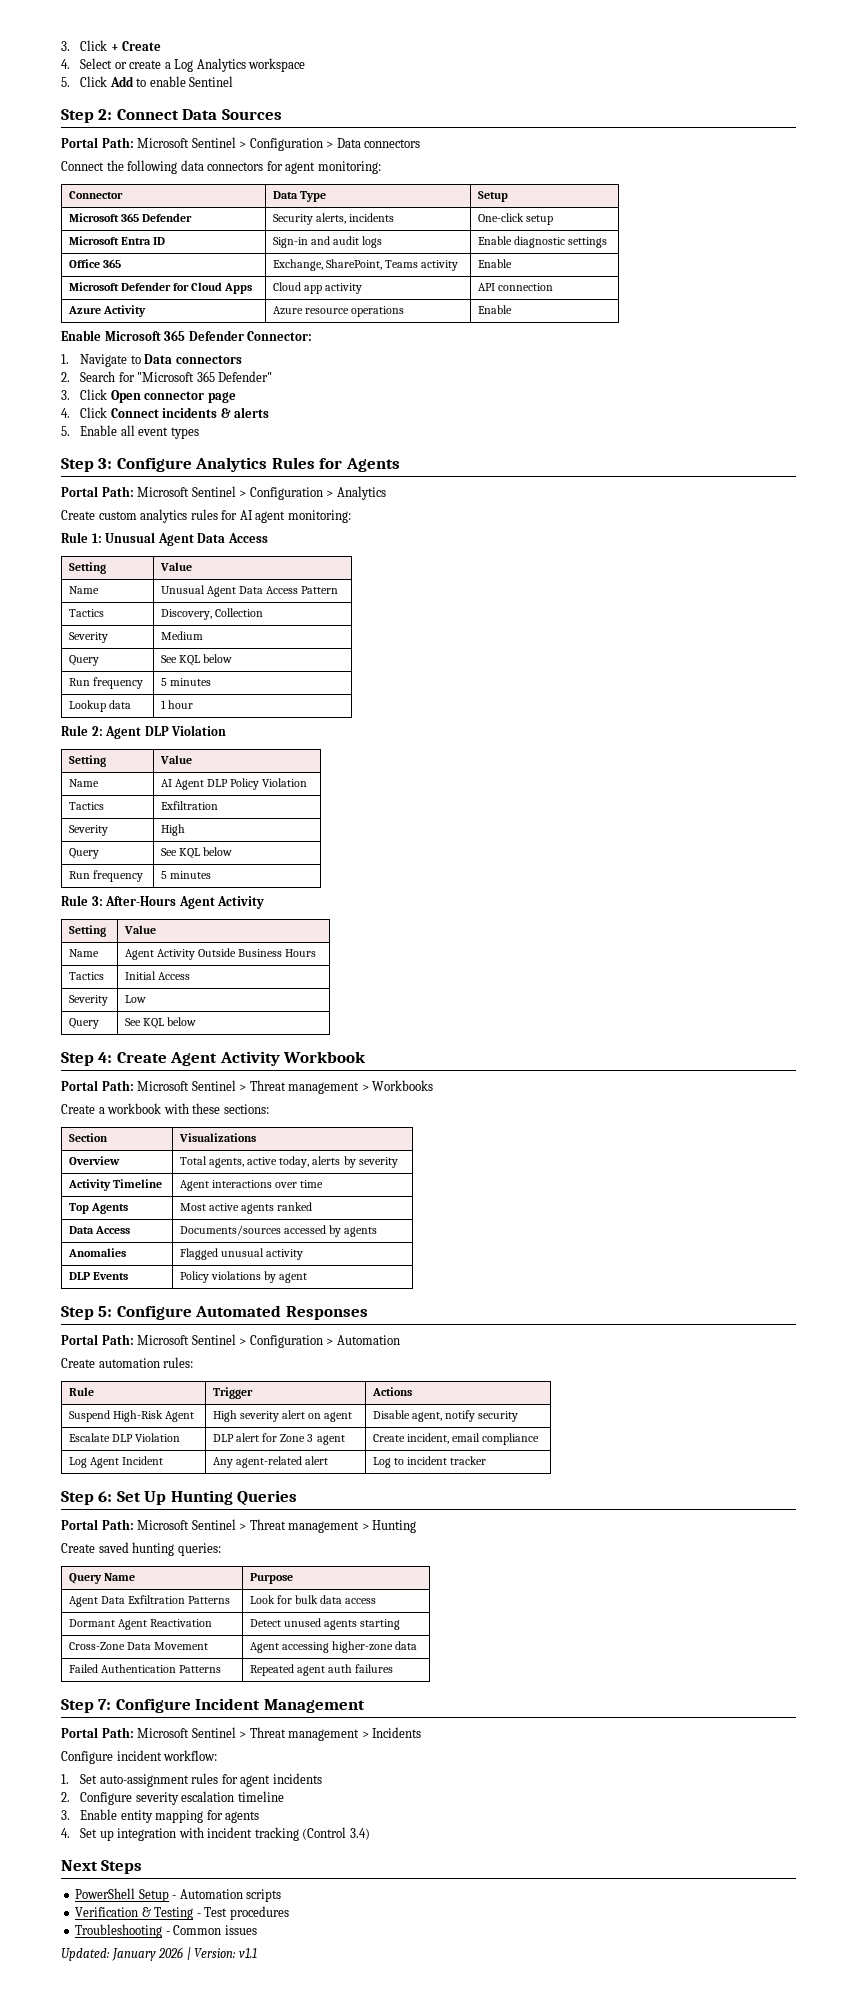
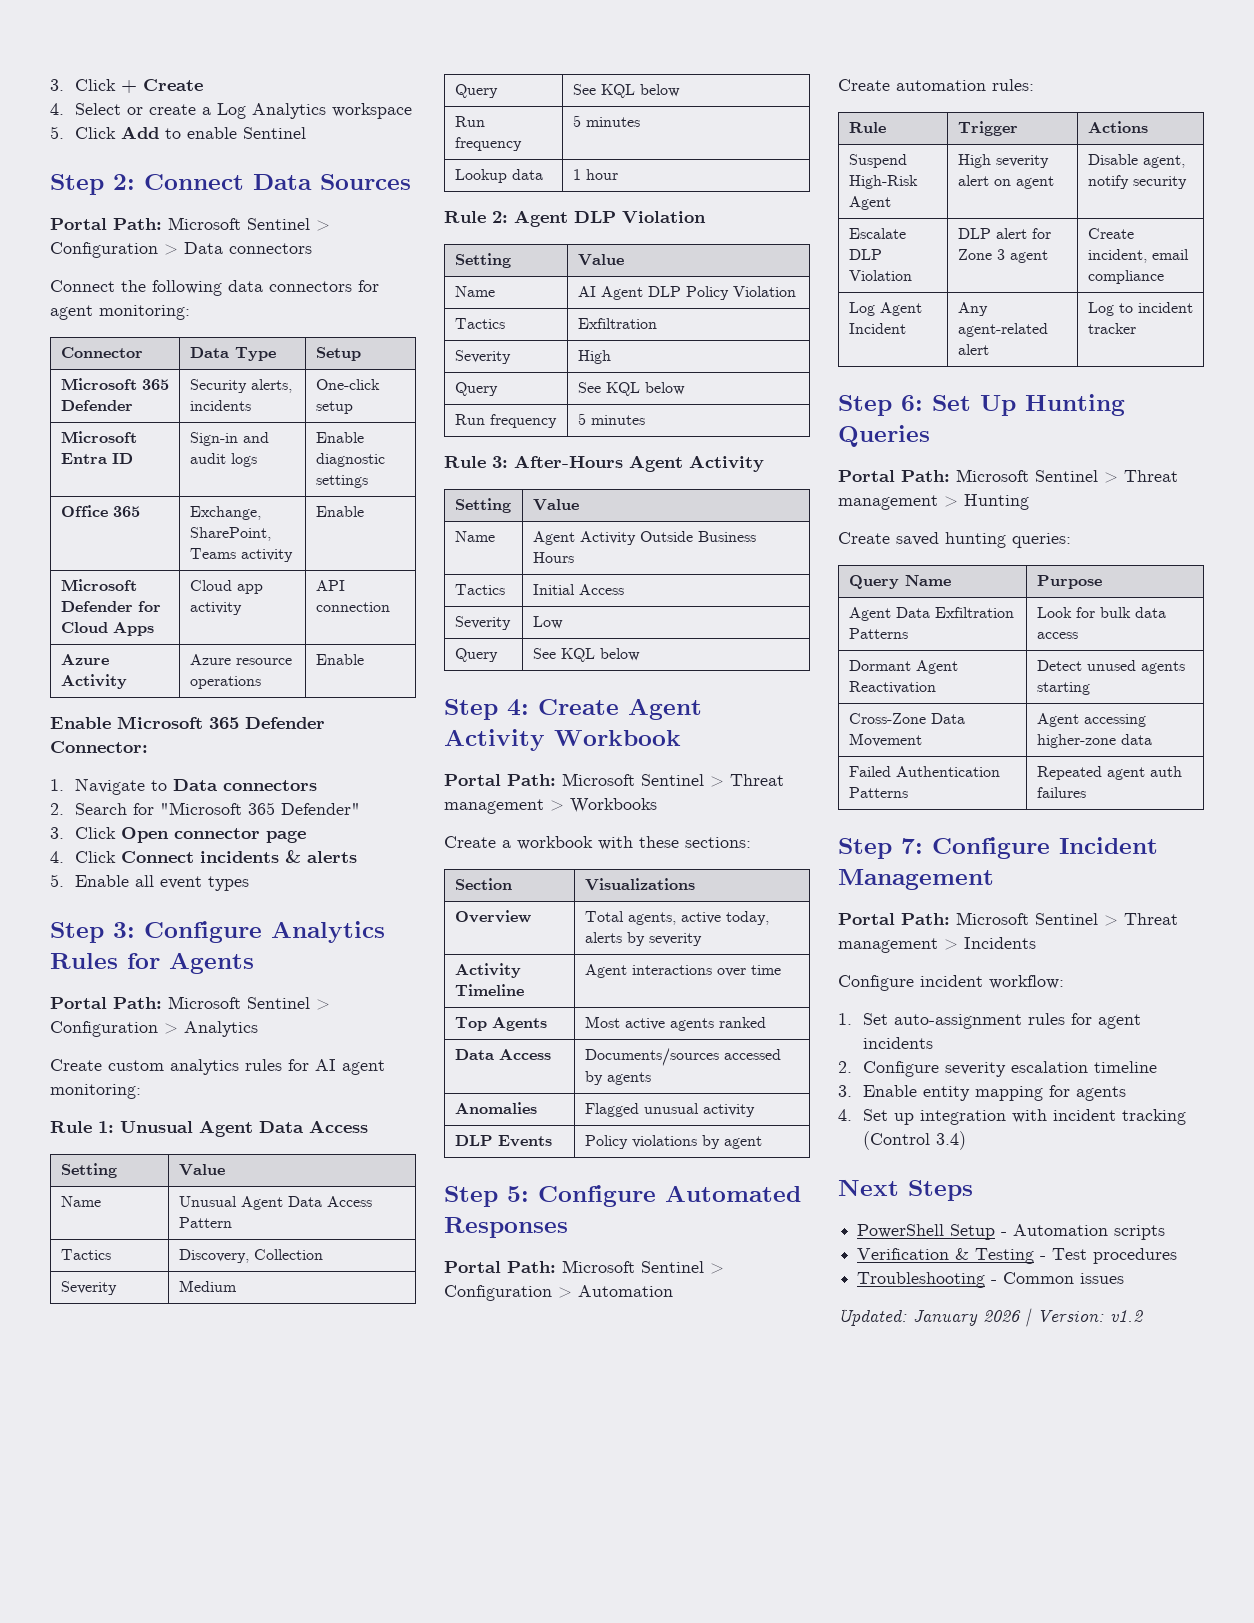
[238,1948,257,1958] v1.1 -> [1110,1310,1143,1322] v1.2

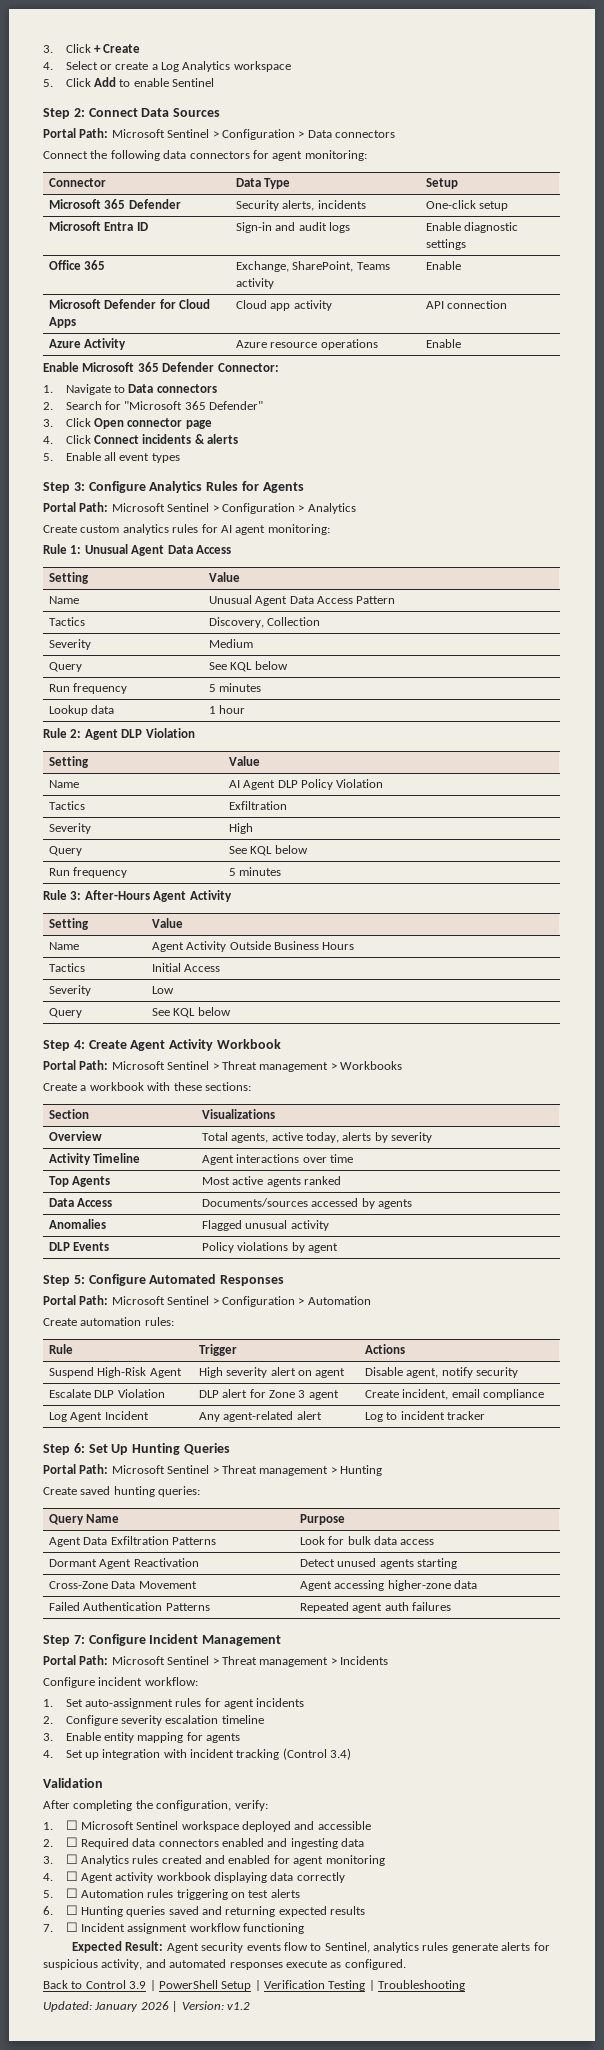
[838,1179,973,1201] [857,1224,1166,1240] [857,1248,1178,1264] [857,1272,1125,1288] Next Steps // PowerShell Setup - Automation scripts // Verification & Testing - Test procedures // Troubleshooting - Common issues -> [43,1778,103,1788] [43,1800,268,1811] [43,1820,371,1832] [43,1837,365,1849] [43,1854,385,1866] [43,1871,345,1883] [43,1888,300,1900] [43,1905,366,1917] [43,1922,305,1934] [72,1941,550,1953] [43,1959,406,1970] [43,1980,466,1991] Validation // After completing the configuration, verify: // 1. ☐ Microsoft Sentinel workspace deployed and accessible // 2. ☐ Required data connectors enabled and ingesting data // 3. ☐ Analytics rules created and enabled for agent monitoring // 4. ☐ Agent activity workbook displaying data correctly // 5. ☐ Automation rules triggering on test alerts // 6. ☐ Hunting queries saved and returning expected results // 7. ☐ Incident assignment workflow functioning // Expected Result: Agent security events flow to Sentinel, analytics rules generate alerts for suspicious activity, and automated responses execute as configured. // Back to Control 3.9 | PowerShell Setup | Verification Testing | Troubleshooting

